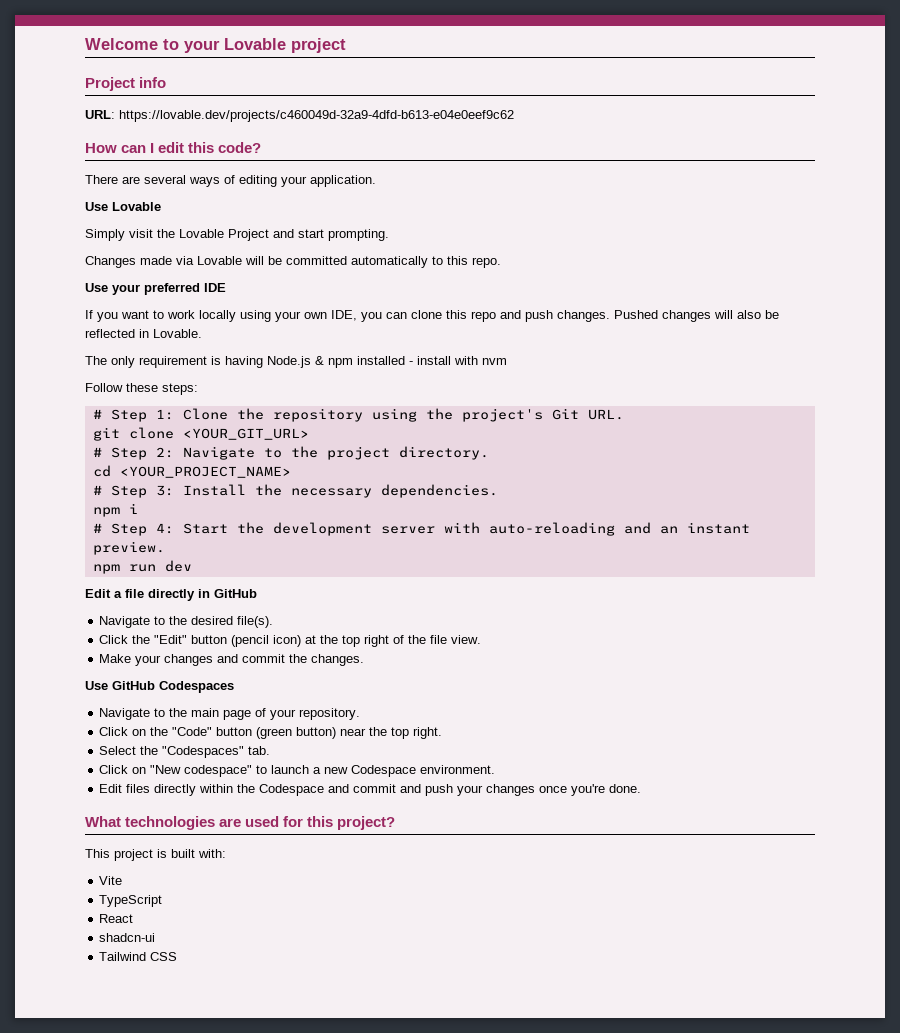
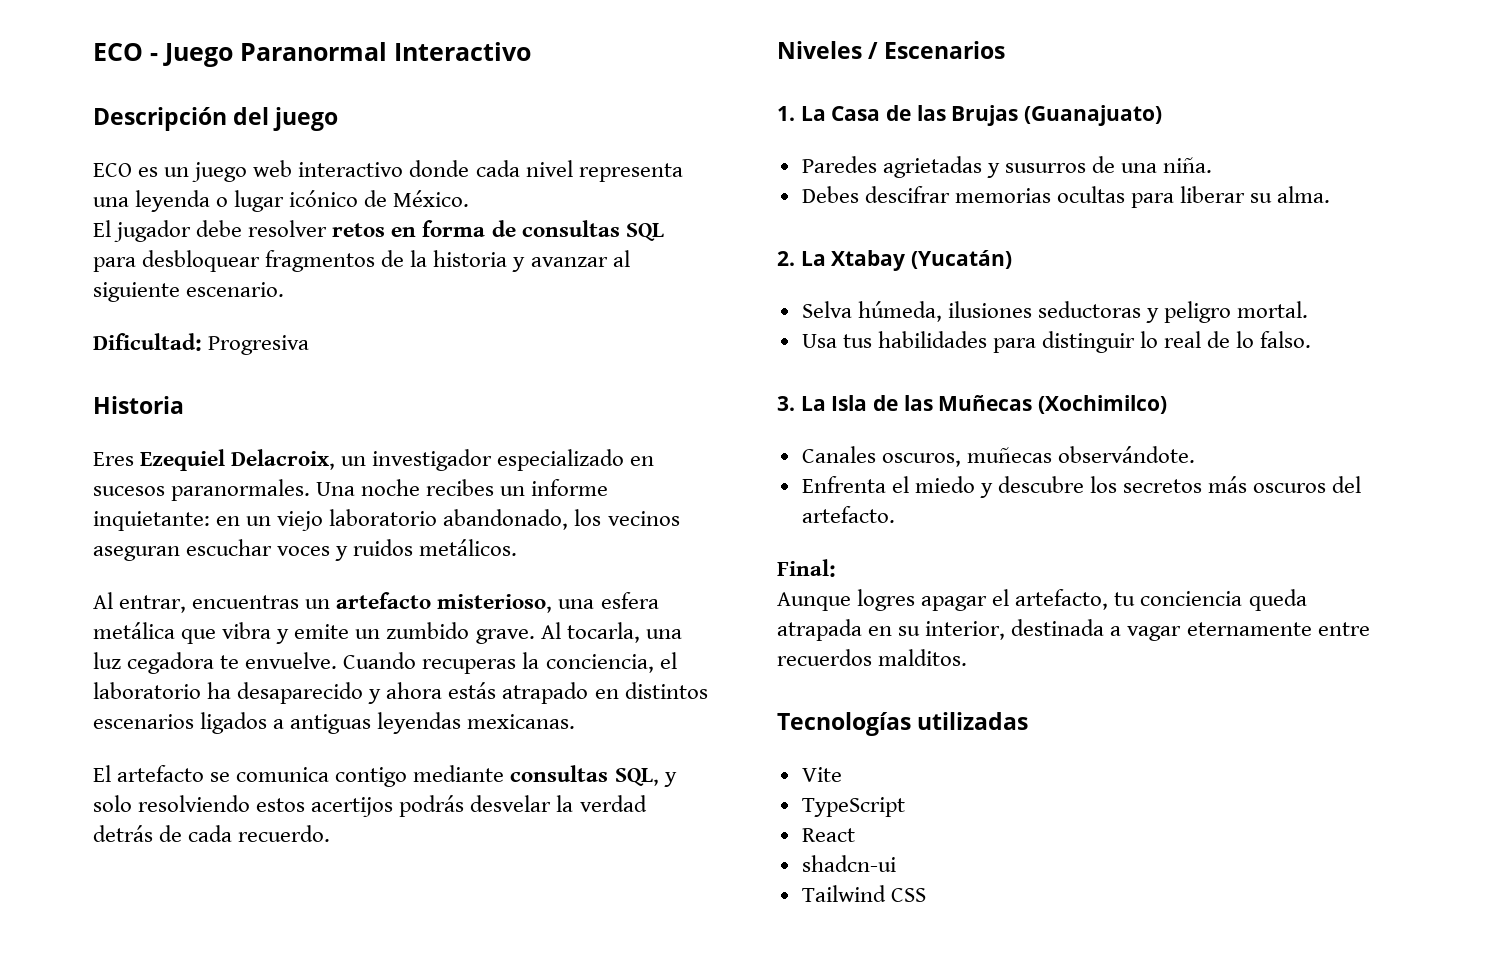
[85,38,346,53] [85,77,167,91] [85,110,514,122] [85,142,262,153] [85,175,376,187] [85,202,161,211] [85,229,389,241] [85,256,501,268] [85,283,226,295] [85,310,779,322] [85,329,202,338] [85,356,507,368] [85,383,198,395] [92,408,624,422] [92,427,309,441] [92,446,489,460] [92,465,291,478] [92,484,498,498] [92,503,138,517] [92,522,750,536] [92,541,165,555] [92,560,192,574] [85,589,257,601] [99,616,274,628] [99,635,482,647] [99,654,365,666] [85,681,234,693] [99,708,361,720] [99,727,443,739] [99,746,271,758] [99,765,496,777] [99,784,642,796] [85,816,396,830] [85,849,226,861] Welcome to your Lovable project // Project info // URL: https://lovable.dev/projects/c460049d-32a9-4dfd-b613-e04e0eef9c62 // How can I edit this code? // There are several ways of editing your application. // Use Lovable // Simply visit the Lovable Project and start prompting. // Changes made via Lovable will be committed automatically to this repo. // Use your preferred IDE // If you want to work locally using your own IDE, you can clone this repo and push changes. Pushed changes will also be reflected in Lovable. // The only requirement is having Node.js & npm installed - install with nvm // Follow these steps: // # Step 1: Clone the repository using the project's Git URL. // git clone <YOUR_GIT_URL> // # Step 2: Navigate to the project directory. // cd <YOUR_PROJECT_NAME> // # Step 3: Install the necessary dependencies. // npm i // # Step 4: Start the development server with auto-reloading and an instant preview. // npm run dev // Edit a file directly in GitHub // Navigate to the desired file(s). // Click the "Edit" button (pencil icon) at the top right of the file view. // Make your changes and commit the changes. // Use GitHub Codespaces // Navigate to the main page of your repository. // Click on the "Code" button (green button) near the top right. // Select the "Codespaces" tab. // Click on "New codespace" to launch a new Codespace environment. // Edit files directly within the Codespace and commit and push your changes once you're done. // What technologies are used for this project? // This project is built with: -> [93,42,531,67] [93,107,339,131] [93,160,683,182] [93,190,470,212] [93,220,664,242] [93,250,630,272] [93,282,285,302] [93,333,310,355] [93,396,184,414] [93,449,655,471] [93,479,609,501] [93,509,680,531] [93,539,518,561] [93,592,659,613] [93,622,682,644] [93,652,677,674] [93,682,708,704] [93,712,576,734] [93,765,677,787] [93,795,647,817] [93,825,331,842] [777,41,1006,59] [777,105,1163,126] [801,156,1213,178] [801,186,1331,208] [777,250,1013,271] [801,301,1309,323] [801,331,1312,353] [777,395,1168,414] [801,446,1195,467] [801,476,1362,498] [801,506,895,523] [777,559,836,577] [777,589,1307,611] [777,619,1370,641] [777,649,968,666] [777,712,1029,736] ECO - Juego Paranormal Interactivo // Descripción del juego // ECO es un juego web interactivo donde cada nivel representa una leyenda o lugar icónico de México. // El jugador debe resolver retos en forma de consultas SQL para desbloquear fragmentos de la historia y avanzar al siguiente escenario. // Dificultad: Progresiva // Historia // Eres Ezequiel Delacroix, un investigador especializado en sucesos paranormales. Una noche recibes un informe inquietante: en un viejo laboratorio abandonado, los vecinos aseguran escuchar voces y ruidos metálicos. // Al entrar, encuentras un artefacto misterioso, una esfera metálica que vibra y emite un zumbido grave. Al tocarla, una luz cegadora te envuelve. Cuando recuperas la conciencia, el laboratorio ha desaparecido y ahora estás atrapado en distintos escenarios ligados a antiguas leyendas mexicanas. // El artefacto se comunica contigo mediante consultas SQL, y solo resolviendo estos acertijos podrás desvelar la verdad detrás de cada recuerdo. // Niveles / Escenarios // 1. La Casa de las Brujas (Guanajuato) // Paredes agrietadas y susurros de una niña. // Debes descifrar memorias ocultas para liberar su alma. // 2. La Xtabay (Yucatán) // Selva húmeda, ilusiones seductoras y peligro mortal. // Usa tus habilidades para distinguir lo real de lo falso. // 3. La Isla de las Muñecas (Xochimilco) // Canales oscuros, muñecas observándote. // Enfrenta el miedo y descubre los secretos más oscuros del artefacto. // Final: // Aunque logres apagar el artefacto, tu conciencia queda atrapada en su interior, destinada a vagar eternamente entre recuerdos malditos. // Tecnologías utilizadas

